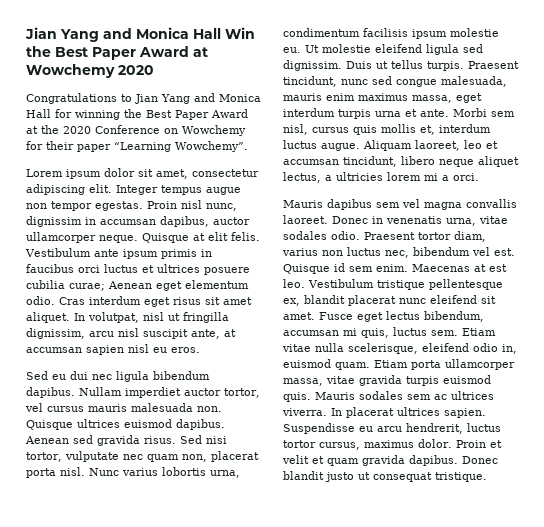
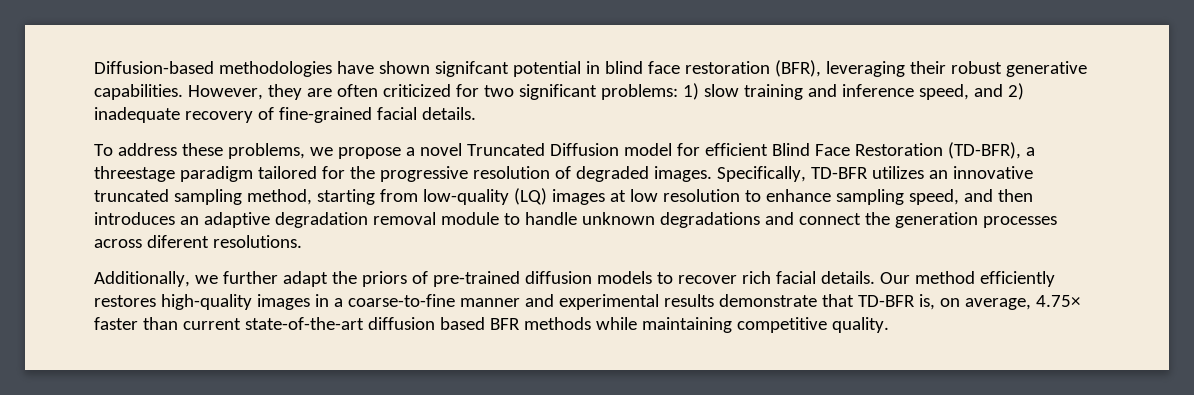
[25,27,255,42] [26,46,208,60] [26,64,154,78] [26,93,261,104] [26,109,248,120] [26,125,246,136] [26,141,248,152] [26,168,259,179] [26,184,241,195] [26,200,237,211] [26,216,250,227] [26,232,260,243] [25,248,212,259] [26,264,250,275] [26,280,249,291] [26,296,252,307] [26,312,229,323] [26,328,236,339] [26,344,200,355] [26,371,210,382] [26,387,260,398] [25,403,222,412] [26,419,225,430] [25,435,227,446] [26,451,259,462] [26,467,240,478] [283,28,499,39] [283,44,483,55] [283,60,519,71] [283,76,507,87] [283,93,482,103] [283,108,515,119] [283,124,491,135] [283,140,498,151] [283,156,519,167] [283,172,479,183] [283,199,517,210] [283,215,508,226] [283,231,486,242] [282,247,515,258] [283,263,507,274] [283,279,503,290] [283,295,496,306] [283,311,484,322] [283,327,496,338] [282,343,517,354] [283,359,515,370] [283,375,491,386] [283,391,494,402] [282,407,486,418] [283,423,501,434] [283,439,502,450] [282,455,498,466] [283,471,487,482] Jian Yang and Monica Hall Win the Best Paper Award at Wowchemy 2020 // Congratulations to Jian Yang and Monica Hall for winning the Best Paper Award at the 2020 Conference on Wowchemy for their paper “Learning Wowchemy”. // Lorem ipsum dolor sit amet, consectetur adipiscing elit. Integer tempus augue non tempor egestas. Proin nisl nunc, dignissim in accumsan dapibus, auctor ullamcorper neque. Quisque at elit felis. Vestibulum ante ipsum primis in faucibus orci luctus et ultrices posuere cubilia curae; Aenean eget elementum odio. Cras interdum eget risus sit amet aliquet. In volutpat, nisl ut fringilla dignissim, arcu nisl suscipit ante, at accumsan sapien nisl eu eros. // Sed eu dui nec ligula bibendum dapibus. Nullam imperdiet auctor tortor, vel cursus mauris malesuada non. Quisque ultrices euismod dapibus. Aenean sed gravida risus. Sed nisi tortor, vulputate nec quam non, placerat porta nisl. Nunc varius lobortis urna, condimentum facilisis ipsum molestie eu. Ut molestie eleifend ligula sed dignissim. Duis ut tellus turpis. Praesent tincidunt, nunc sed congue malesuada, mauris enim maximus massa, eget interdum turpis urna et ante. Morbi sem nisl, cursus quis mollis et, interdum luctus augue. Aliquam laoreet, leo et accumsan tincidunt, libero neque aliquet lectus, a ultricies lorem mi a orci. // Mauris dapibus sem vel magna convallis laoreet. Donec in venenatis urna, vitae sodales odio. Praesent tortor diam, varius non luctus nec, bibendum vel est. Quisque id sem enim. Maecenas at est leo. Vestibulum tristique pellentesque ex, blandit placerat nunc eleifend sit amet. Fusce eget lectus bibendum, accumsan mi quis, luctus sem. Etiam vitae nulla scelerisque, eleifend odio in, euismod quam. Etiam porta ullamcorper massa, vitae gravida turpis euismod quis. Mauris sodales sem ac ultrices viverra. In placerat ultrices sapien. Suspendisse eu arcu hendrerit, luctus tortor cursus, maximus dolor. Proin et velit et quam gravida dapibus. Donec blandit justo ut consequat tristique. -> [94,60,1087,77] [94,83,1024,100] [94,107,476,123] [94,142,1035,159] [94,166,1033,182] [94,188,1033,205] [94,212,1057,228] [94,235,302,248] [94,271,1055,287] [94,294,1080,310] [94,317,889,333] Diffusion-based methodologies have shown signifcant potential in blind face restoration (BFR), leveraging their robust generative capabilities. However, they are often criticized for two significant problems: 1) slow training and inference speed, and 2) inadequate recovery of fine-grained facial details. // To address these problems, we propose a novel Truncated Diffusion model for efficient Blind Face Restoration (TD-BFR), a threestage paradigm tailored for the progressive resolution of degraded images. Specifically, TD-BFR utilizes an innovative truncated sampling method, starting from low-quality (LQ) images at low resolution to enhance sampling speed, and then introduces an adaptive degradation removal module to handle unknown degradations and connect the generation processes across diferent resolutions. // Additionally, we further adapt the priors of pre-trained diffusion models to recover rich facial details. Our method efficiently restores high-quality images in a coarse-to-fine manner and experimental results demonstrate that TD-BFR is, on average, 4.75× faster than current state-of-the-art diffusion based BFR methods while maintaining competitive quality.

